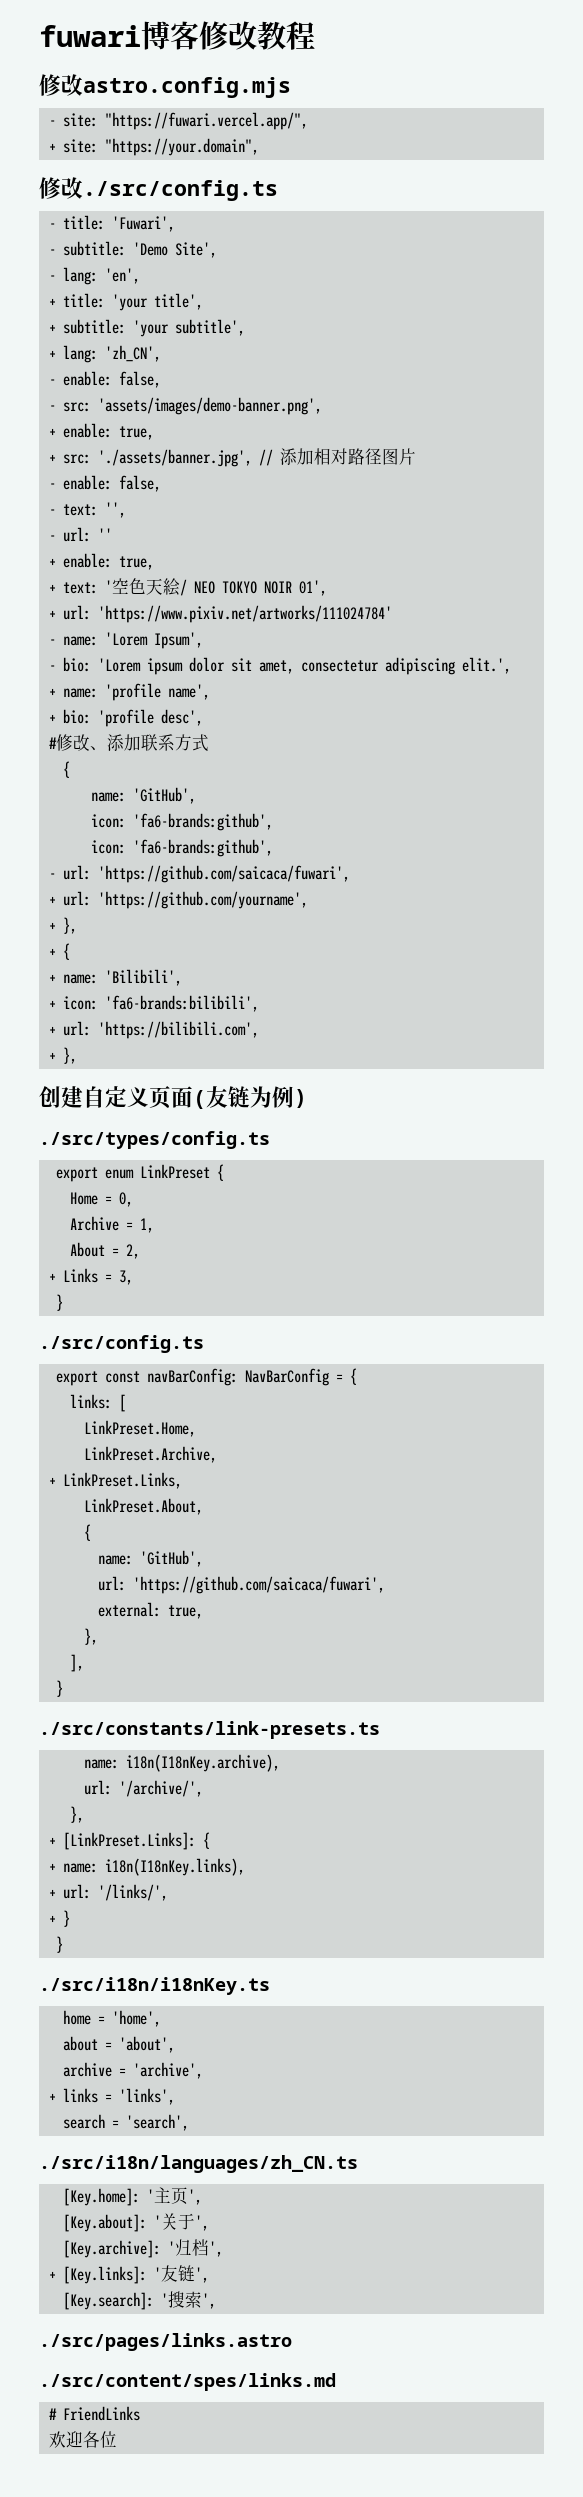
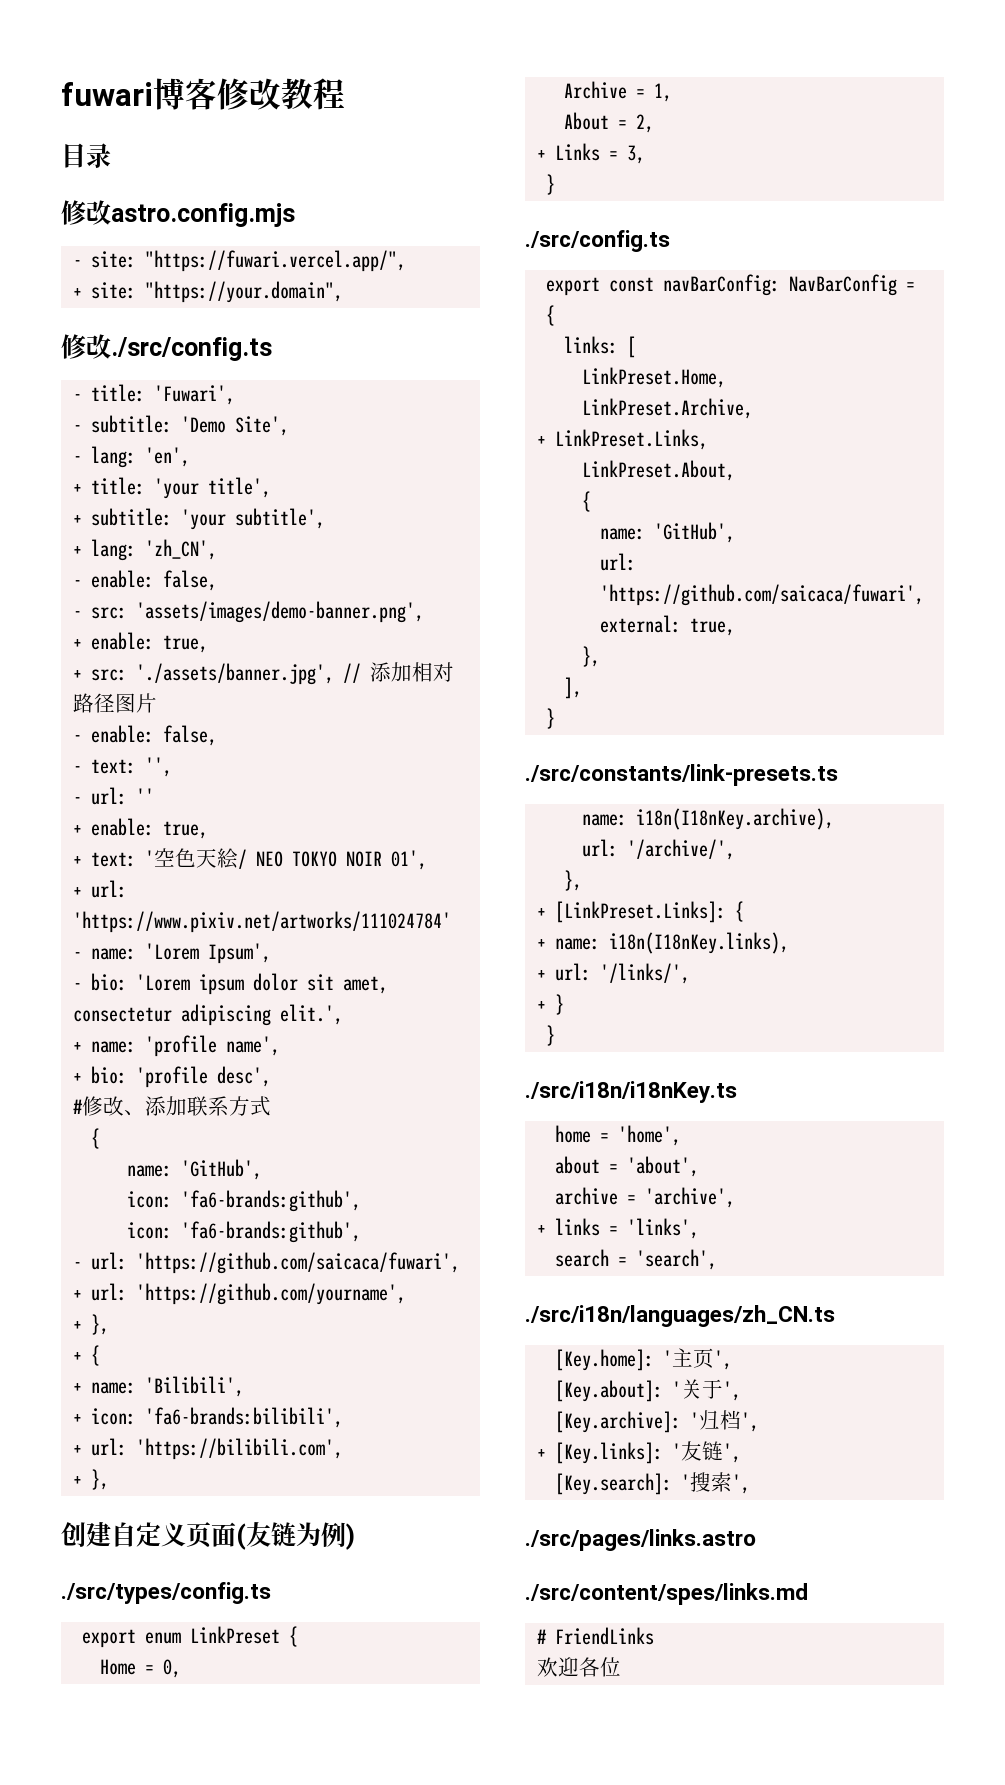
(315, 35) none -> [61,143,111,168] // 目录

